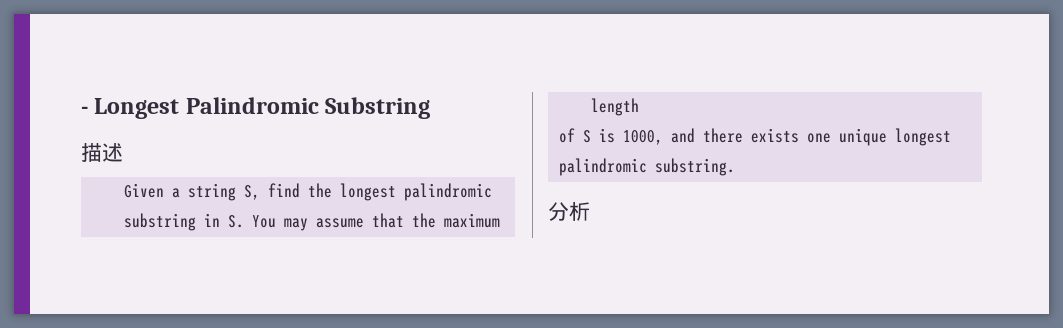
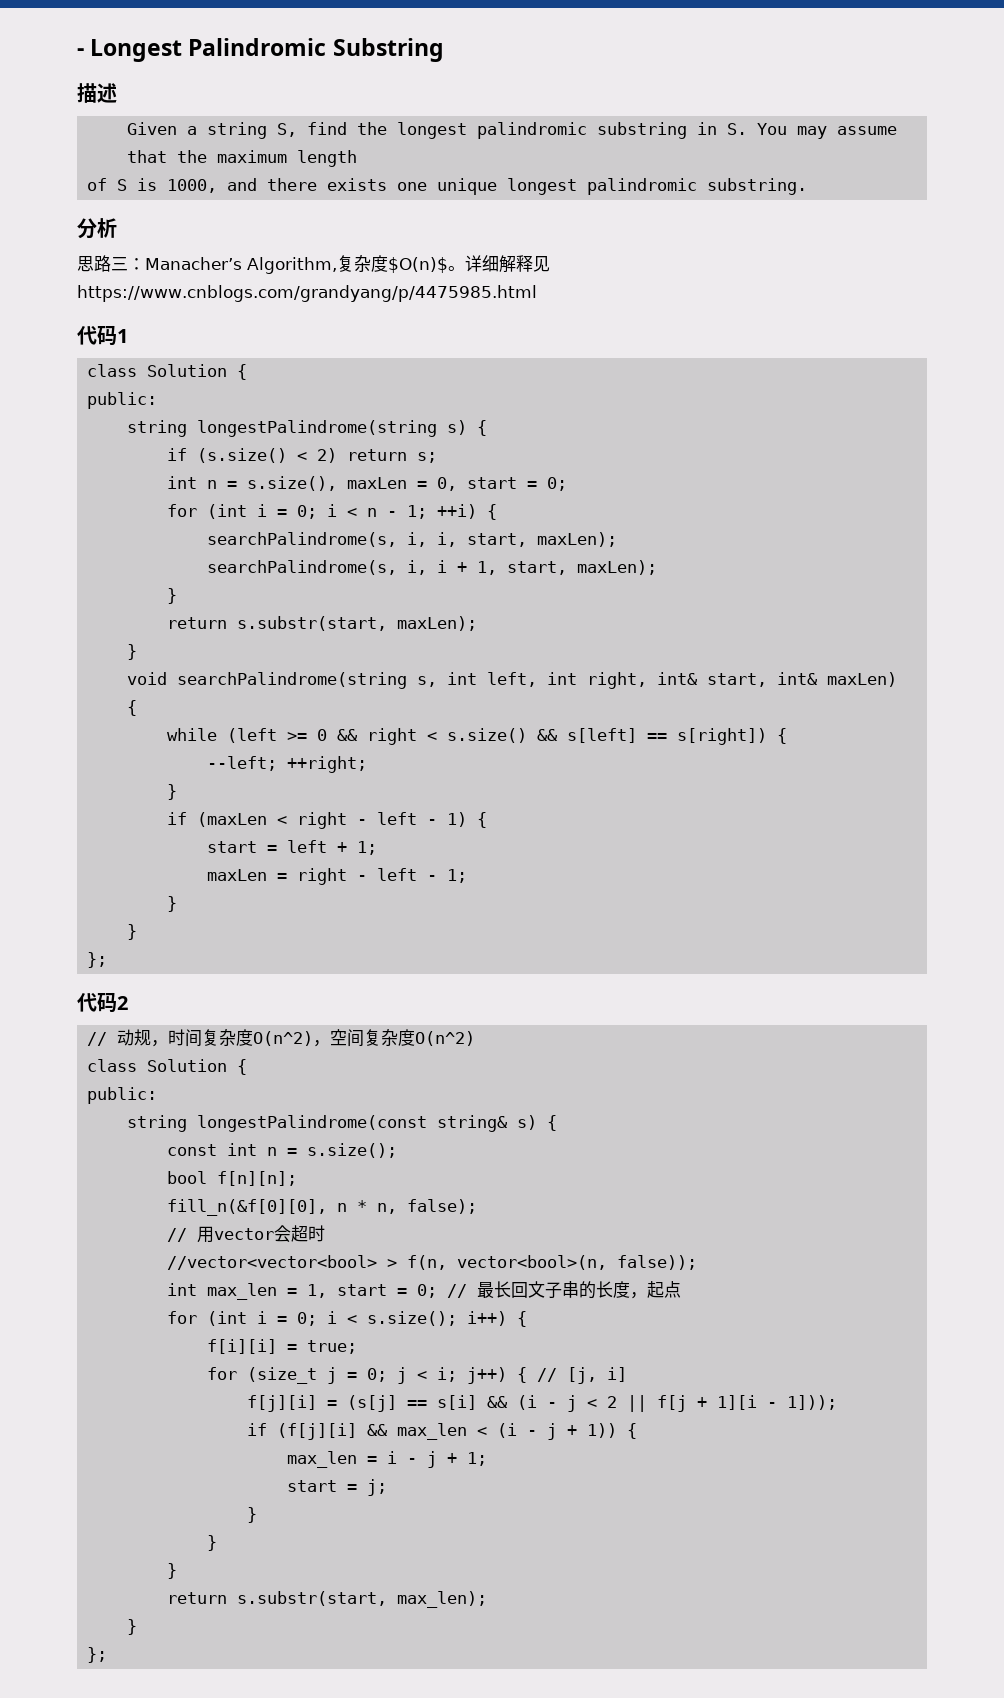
(590, 211) none -> [77,255,550,274] [77,285,537,302] [77,325,128,346] [87,364,248,380] [87,392,158,409] [127,420,488,437] [167,448,438,463] [167,476,568,491] [167,504,498,520] [207,532,618,547] [207,560,658,575] [167,588,178,604] [167,616,478,631] [127,644,138,660] [127,672,898,689] [127,700,138,716] [167,728,788,745] [207,756,368,773] [167,784,178,800] [167,812,488,829] [207,840,378,855] [207,868,468,885] [167,896,178,912] [127,924,138,940] [87,952,108,968] [77,992,128,1013] [87,1029,476,1047] [87,1059,248,1075] [87,1087,158,1104] [127,1115,558,1132] [167,1143,398,1158] [167,1171,298,1186] [167,1199,478,1216] [167,1225,326,1243] [167,1255,698,1270] [167,1281,682,1300] [167,1311,528,1327] [207,1339,358,1354] [207,1367,628,1384] [247,1395,838,1412] [247,1423,638,1440] [287,1451,488,1468] [287,1479,388,1496] [247,1507,258,1523] [207,1535,218,1551] [167,1563,178,1579] [167,1591,488,1608] [127,1619,138,1635] [87,1647,108,1663] // 思路三：Manacher’s Algorithm,复杂度$O(n)$。详细解释见https://www.cnblogs.com/grandyang/p/4475985.html // 代码1 // class Solution { // public: // string longestPalindrome(string s) { // if (s.size() < 2) return s; // int n = s.size(), maxLen = 0, start = 0; // for (int i = 0; i < n - 1; ++i) { // searchPalindrome(s, i, i, start, maxLen); // searchPalindrome(s, i, i + 1, start, maxLen); // } // return s.substr(start, maxLen); // } // void searchPalindrome(string s, int left, int right, int& start, int& maxLen) { // while (left >= 0 && right < s.size() && s[left] == s[right]) { // --left; ++right; // } // if (maxLen < right - left - 1) { // start = left + 1; // maxLen = right - left - 1; // } // } // }; // 代码2 // // 动规，时间复杂度O(n^2)，空间复杂度O(n^2) // class Solution { // public: // string longestPalindrome(const string& s) { // const int n = s.size(); // bool f[n][n]; // fill_n(&f[0][0], n * n, false); // // 用vector会超时 // //vector<vector<bool> > f(n, vector<bool>(n, false)); // int max_len = 1, start = 0; // 最长回文子串的长度，起点 // for (int i = 0; i < s.size(); i++) { // f[i][i] = true; // for (size_t j = 0; j < i; j++) { // [j, i] // f[j][i] = (s[j] == s[i] && (i - j < 2 || f[j + 1][i - 1])); // if (f[j][i] && max_len < (i - j + 1)) { // max_len = i - j + 1; // start = j; // } // } // } // return s.substr(start, max_len); // } // };

